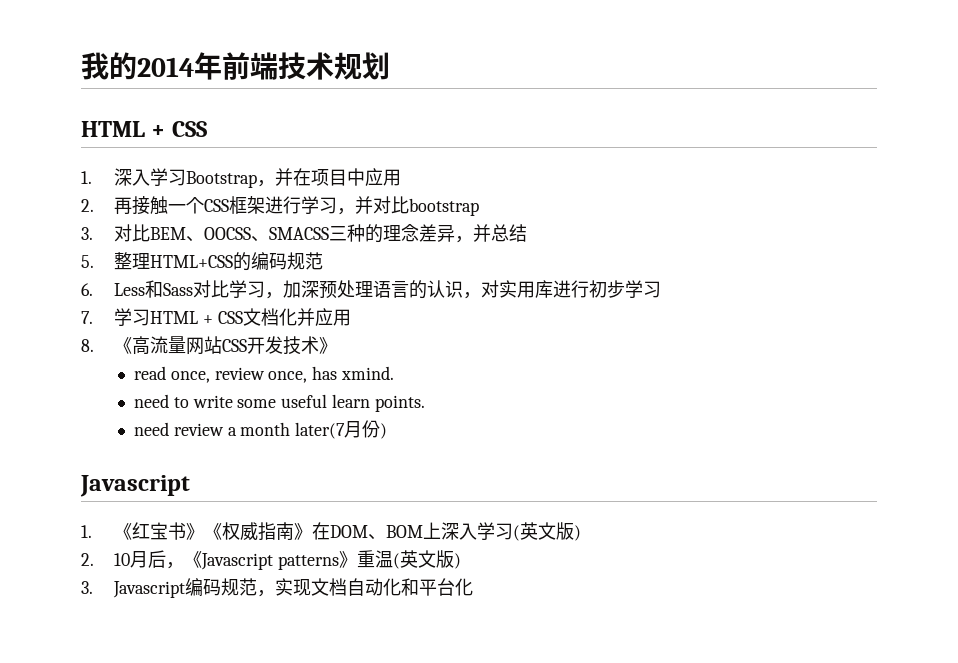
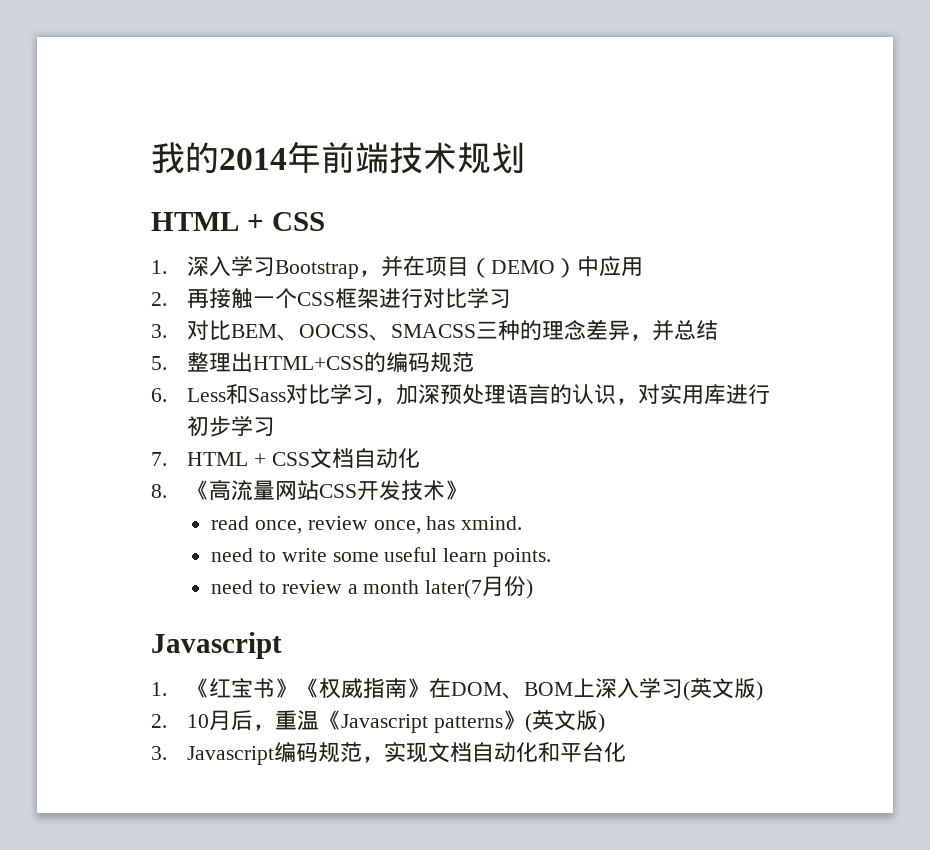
(348, 177) none -> [469,258,578,278] （DEMO）
[301,196,480,216] 学习，并对比bootstrap -> [423,288,512,309] 对比学习
(151, 261) none -> [231,352,254,372] 出
[114,308,151,326] 学习 -> (167, 459) none
[278,308,351,326] 化并应用 -> [354,448,421,468] 自动化
(169, 429) none -> [258,582,276,594] to
(185, 565) none -> [275,710,320,730] 重温
[356,550,393,568] 重温 -> (526, 720) none

